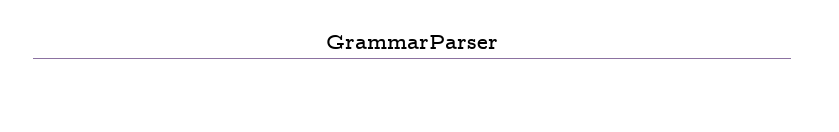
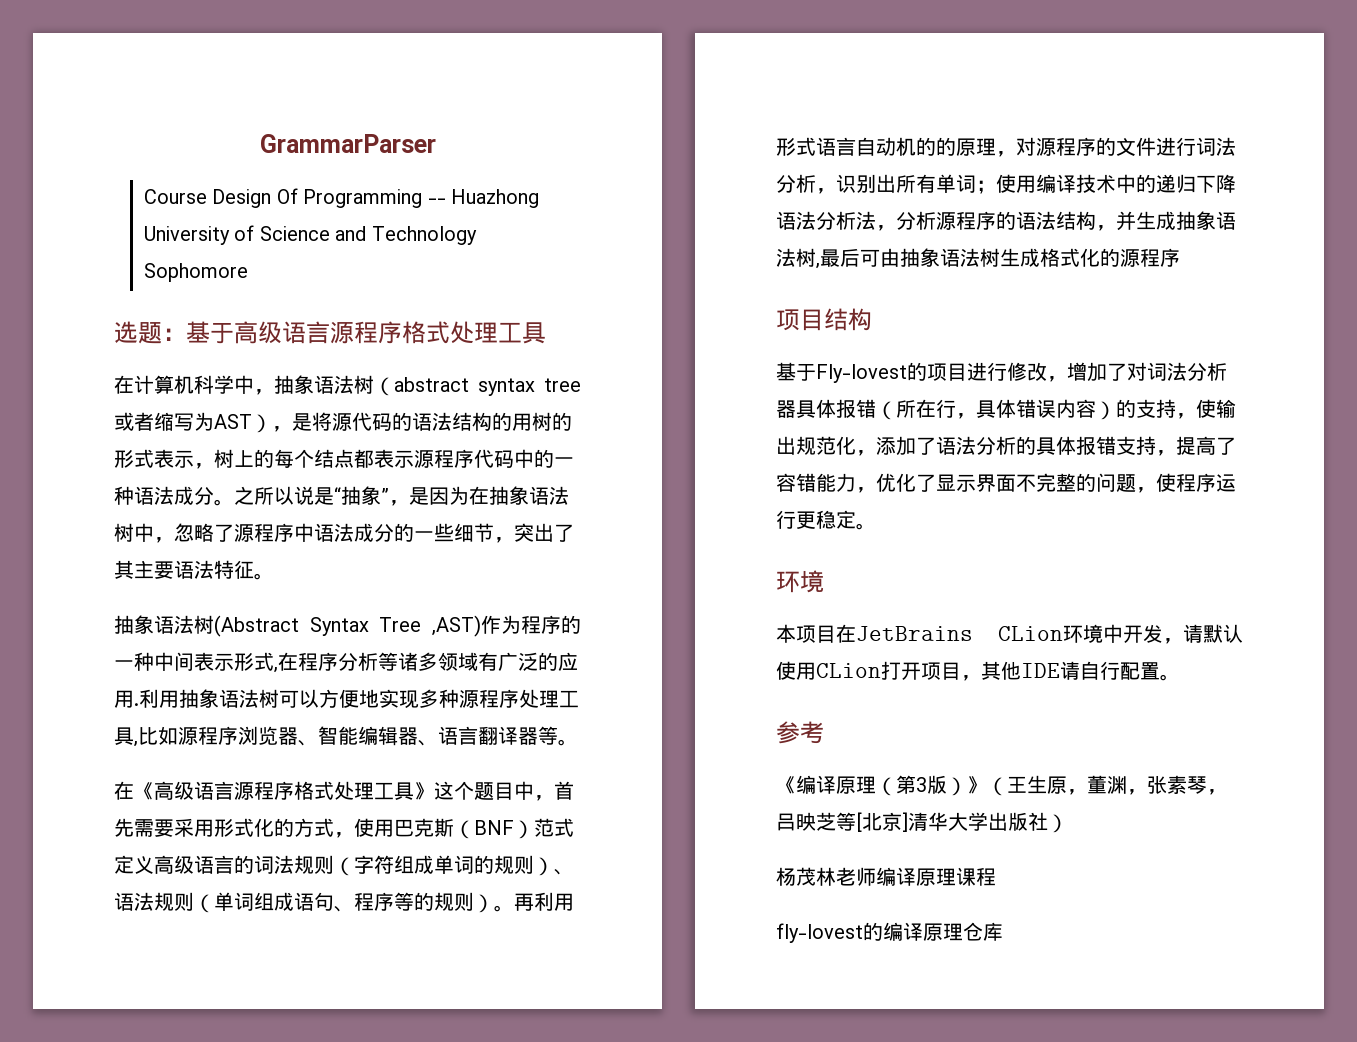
(498, 42) none -> [144,188,540,208] [144,225,477,245] [144,263,249,282] [114,321,546,344] [114,375,581,396] [114,412,572,433] [114,449,574,469] [114,486,569,506] [114,523,574,543] [114,560,274,580] [114,615,581,637] [114,652,578,673] [114,689,579,709] [114,726,578,747] [114,781,574,801] [114,818,574,839] [114,855,574,876] [114,892,574,913] [776,137,1236,157] [776,174,1236,194] [776,211,1236,231] [776,248,1180,269] [776,308,872,331] [776,362,1227,383] [776,399,1236,420] [776,436,1236,456] [776,473,1236,493] [776,510,876,530] [776,570,824,593] [776,624,1243,644] [776,661,1180,681] [776,721,824,744] [776,775,1227,796] [776,812,1068,833] [776,867,996,886] [776,922,1003,943] // Course Design Of Programming -- Huazhong University of Science and Technology Sophomore // 选题：基于高级语言源程序格式处理工具 // 在计算机科学中，抽象语法树（abstract syntax tree或者缩写为AST），是将源代码的语法结构的用树的形式表示，树上的每个结点都表示源程序代码中的一种语法成分。之所以说是“抽象”，是因为在抽象语法树中，忽略了源程序中语法成分的一些细节，突出了其主要语法特征。 // 抽象语法树(Abstract Syntax Tree ,AST)作为程序的一种中间表示形式,在程序分析等诸多领域有广泛的应用.利用抽象语法树可以方便地实现多种源程序处理工具,比如源程序浏览器、智能编辑器、语言翻译器等。 // 在《高级语言源程序格式处理工具》这个题目中，首先需要采用形式化的方式，使用巴克斯（BNF）范式定义高级语言的词法规则（字符组成单词的规则）、语法规则（单词组成语句、程序等的规则）。再利用形式语言自动机的的原理，对源程序的文件进行词法分析，识别出所有单词；使用编译技术中的递归下降语法分析法，分析源程序的语法结构，并生成抽象语法树,最后可由抽象语法树生成格式化的源程序 // 项目结构 // 基于Fly-lovest的项目进行修改，增加了对词法分析器具体报错（所在行，具体错误内容）的支持，使输出规范化，添加了语法分析的具体报错支持，提高了容错能力，优化了显示界面不完整的问题，使程序运行更稳定。 // 环境 // 本项目在JetBrains CLion环境中开发，请默认使用CLion打开项目，其他IDE请自行配置。 // 参考 // 《编译原理（第3版）》（王生原，董渊，张素琴，吕映芝等[北京]清华大学出版社） // 杨茂林老师编译原理课程 // fly-lovest的编译原理仓库

